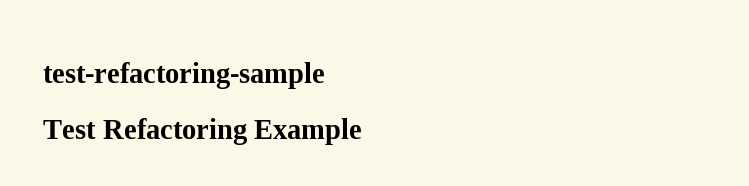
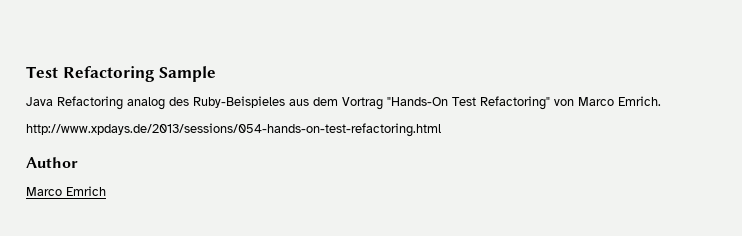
[43,62,325,89] test-refactoring-sample // -> (26, 72) none
[254,118,363,145] Example -> [159,66,217,82] [26,96,661,110] [26,123,441,137] [26,157,78,168] [26,186,106,196] Sample // Java Refactoring analog des Ruby-Beispieles aus dem Vortrag "Hands-On Test Refactoring" von Marco Emrich. // http://www.xpdays.de/2013/sessions/054-hands-on-test-refactoring.html // Author // Marco Emrich

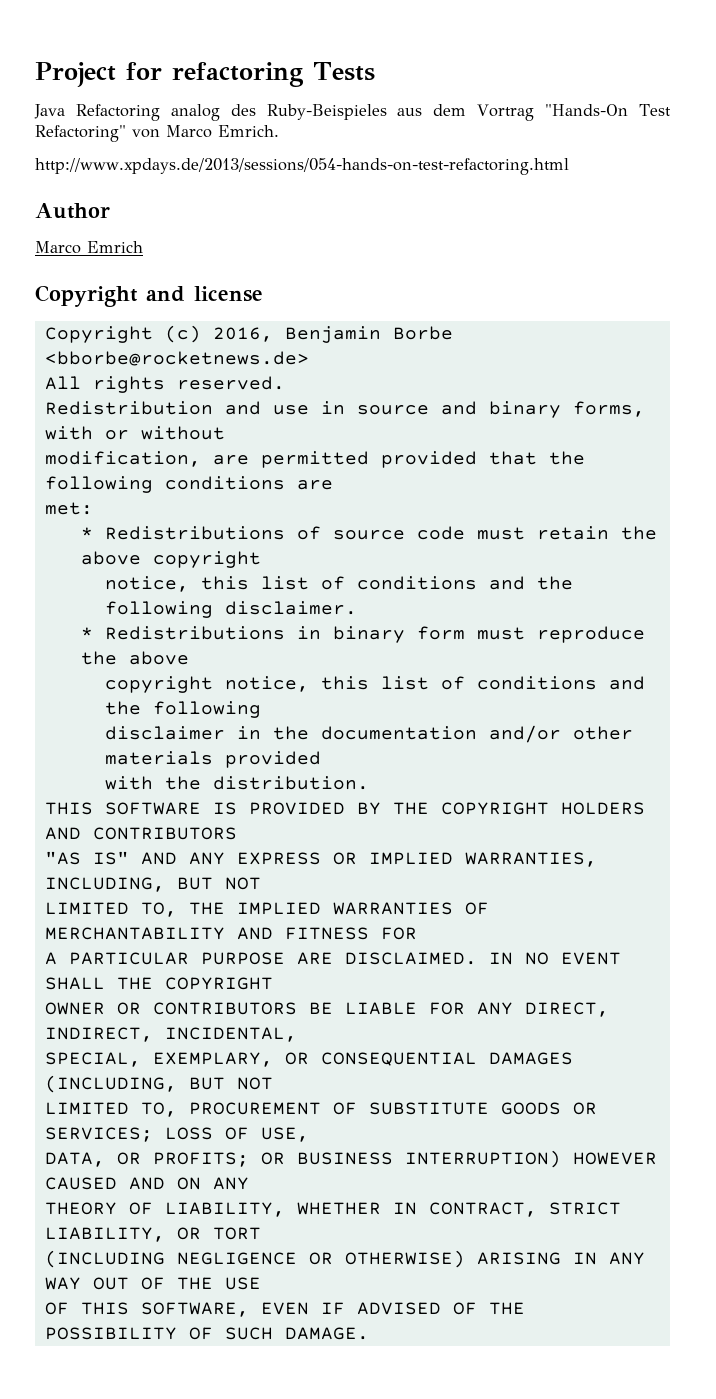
[26,66,217,82] Test Refactoring Sample -> [35,62,375,87] Project for refactoring Tests
(106, 191) none -> [35,285,263,307] [44,325,453,343] [44,351,309,366] [44,376,285,393] [44,401,645,418] [44,426,225,440] [44,451,585,468] [44,476,333,493] [44,502,93,515] [80,526,657,540] [80,551,261,568] [104,576,573,592] [104,601,357,618] [80,626,645,643] [80,651,189,665] [104,676,645,693] [104,701,261,718] [104,725,633,743] [104,751,321,768] [104,776,369,790] [44,802,645,815] [44,827,237,840] [44,851,597,867] [44,877,261,892] [44,902,489,917] [44,927,417,940] [44,952,621,965] [44,977,273,990] [44,1002,609,1017] [44,1027,297,1042] [44,1052,573,1067] [44,1075,273,1093] [44,1102,597,1117] [44,1127,309,1142] [44,1150,657,1168] [44,1177,249,1190] [44,1202,621,1217] [44,1227,261,1242] [44,1250,645,1268] [44,1277,261,1290] [44,1302,525,1317] [44,1327,369,1340] // Copyright and license // Copyright (c) 2016, Benjamin Borbe <bborbe@rocketnews.de> // All rights reserved. // Redistribution and use in source and binary forms, with or without // modification, are permitted provided that the following conditions are // met: // * Redistributions of source code must retain the above copyright // notice, this list of conditions and the following disclaimer. // * Redistributions in binary form must reproduce the above // copyright notice, this list of conditions and the following // disclaimer in the documentation and/or other materials provided // with the distribution. // THIS SOFTWARE IS PROVIDED BY THE COPYRIGHT HOLDERS AND CONTRIBUTORS // "AS IS" AND ANY EXPRESS OR IMPLIED WARRANTIES, INCLUDING, BUT NOT // LIMITED TO, THE IMPLIED WARRANTIES OF MERCHANTABILITY AND FITNESS FOR // A PARTICULAR PURPOSE ARE DISCLAIMED. IN NO EVENT SHALL THE COPYRIGHT // OWNER OR CONTRIBUTORS BE LIABLE FOR ANY DIRECT, INDIRECT, INCIDENTAL, // SPECIAL, EXEMPLARY, OR CONSEQUENTIAL DAMAGES (INCLUDING, BUT NOT // LIMITED TO, PROCUREMENT OF SUBSTITUTE GOODS OR SERVICES; LOSS OF USE, // DATA, OR PROFITS; OR BUSINESS INTERRUPTION) HOWEVER CAUSED AND ON ANY // THEORY OF LIABILITY, WHETHER IN CONTRACT, STRICT LIABILITY, OR TORT // (INCLUDING NEGLIGENCE OR OTHERWISE) ARISING IN ANY WAY OUT OF THE USE // OF THIS SOFTWARE, EVEN IF ADVISED OF THE POSSIBILITY OF SUCH DAMAGE.

